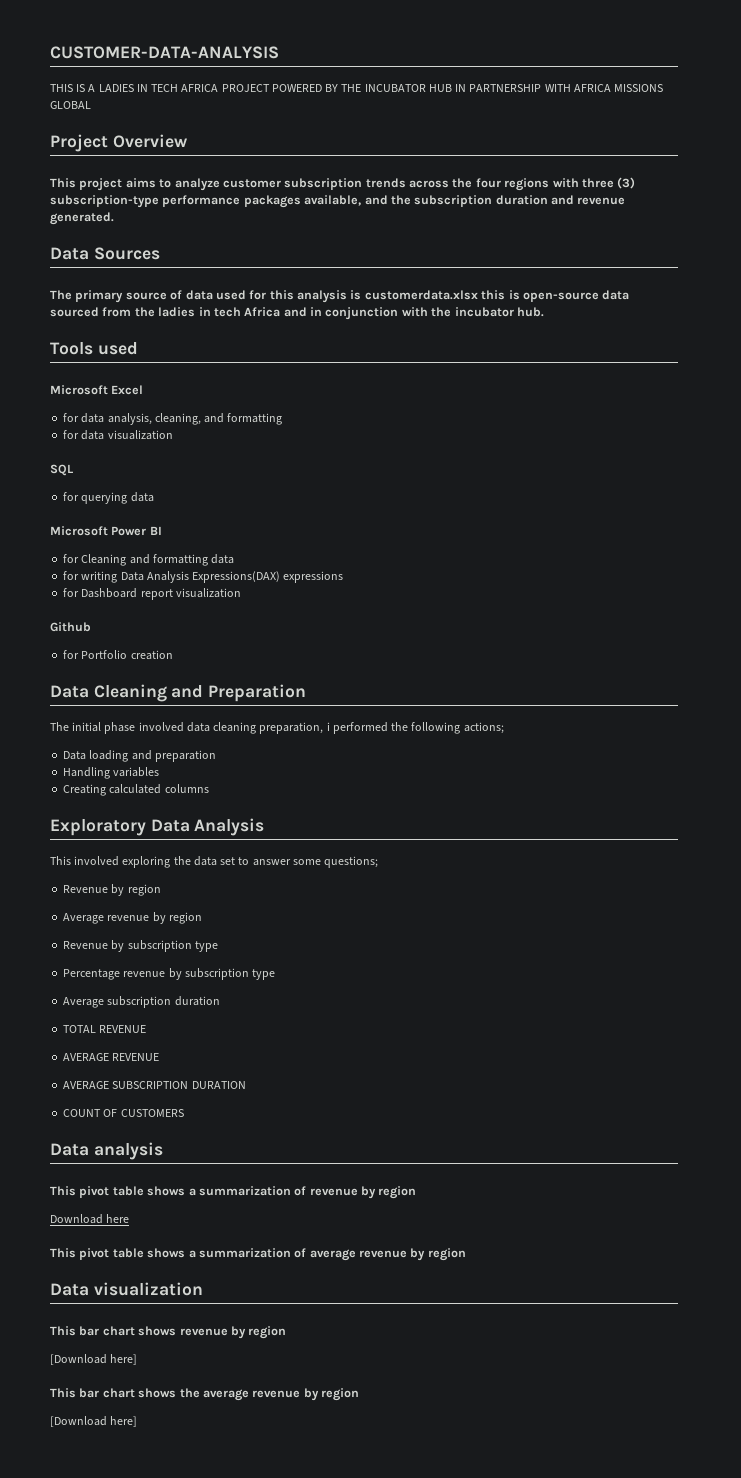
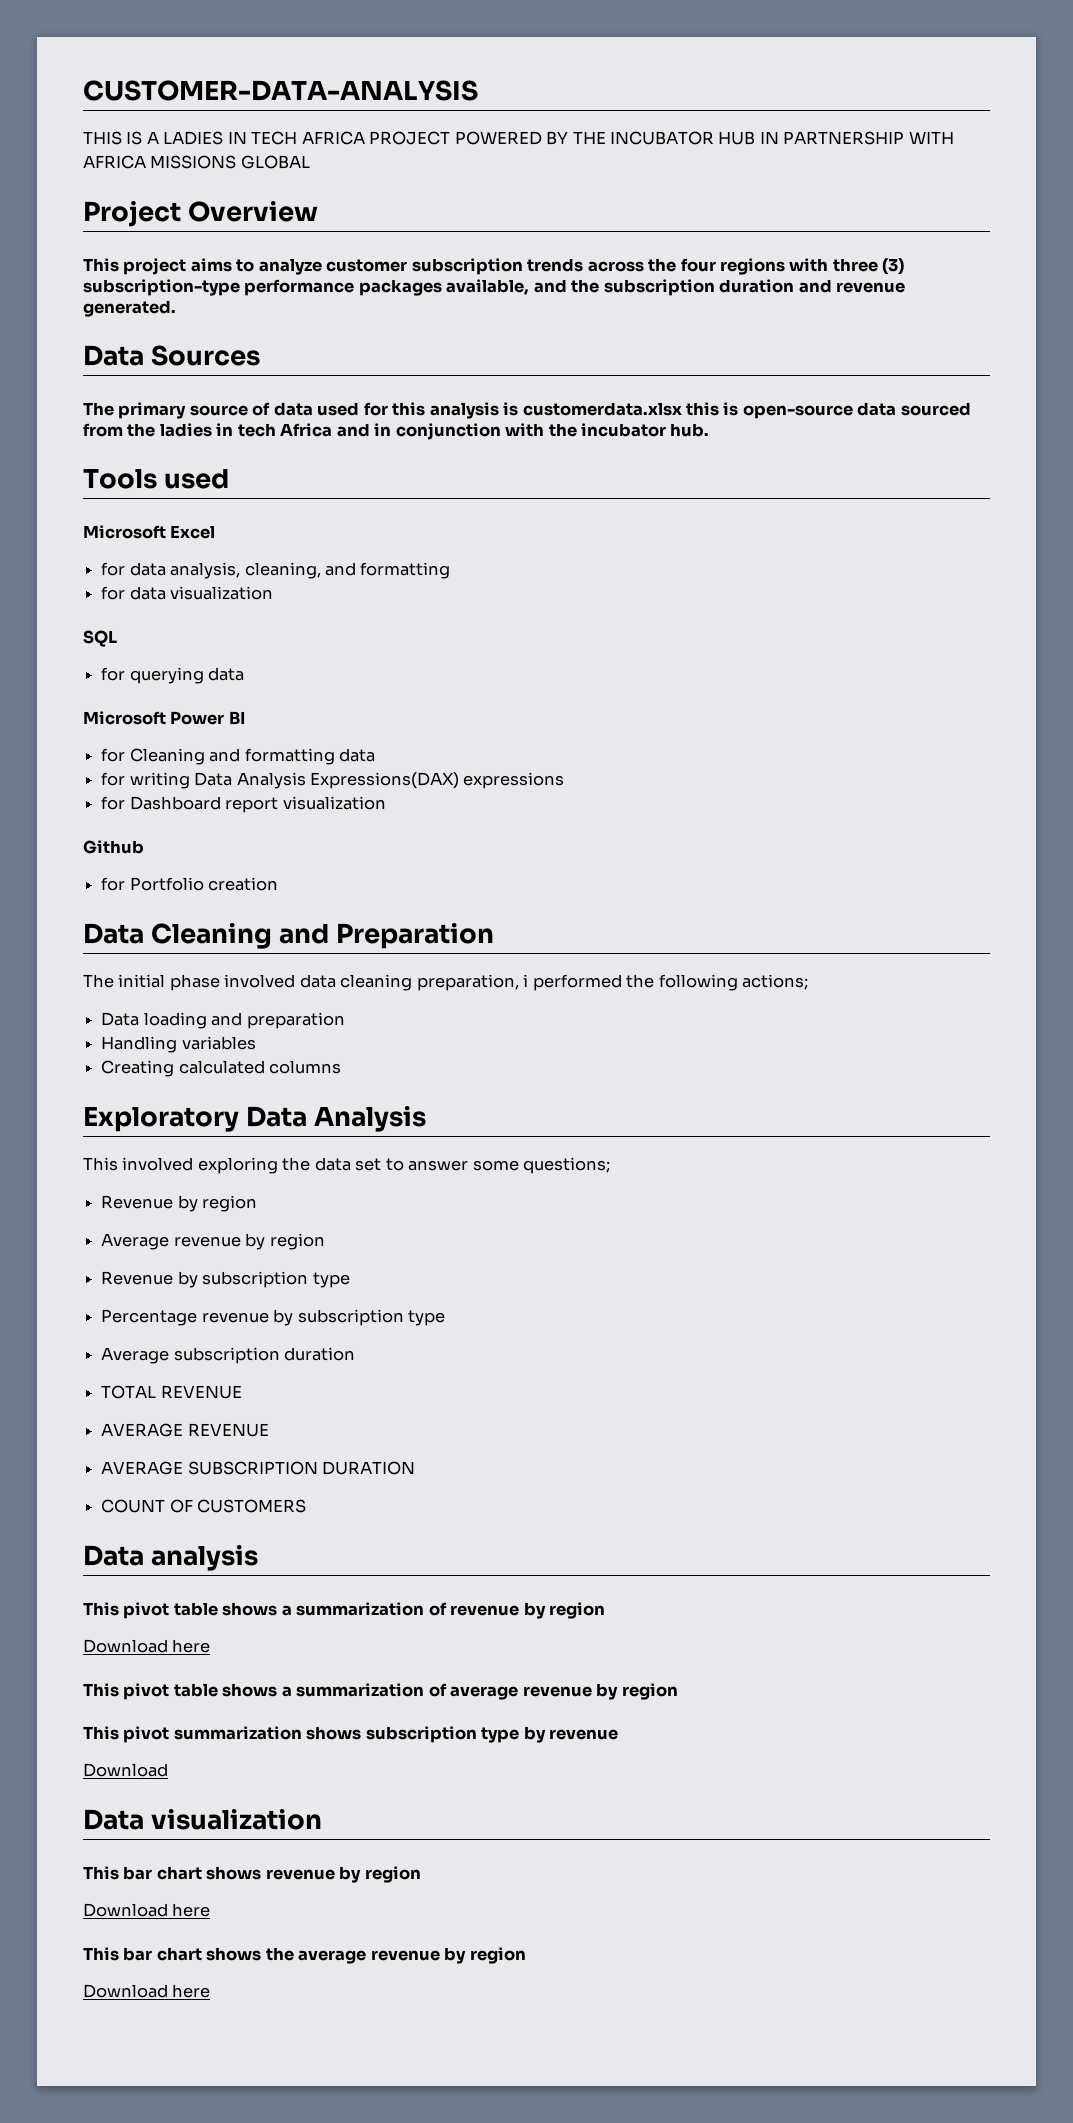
(466, 1254) none -> [83,1726,619,1743] [83,1763,168,1777] // This pivot summarization shows subscription type by revenue // Download
[50,1354,138,1365] [Download here] -> [83,1903,211,1917] Download here
[50,1416,138,1427] [Download here] -> [83,1984,211,1998] Download here

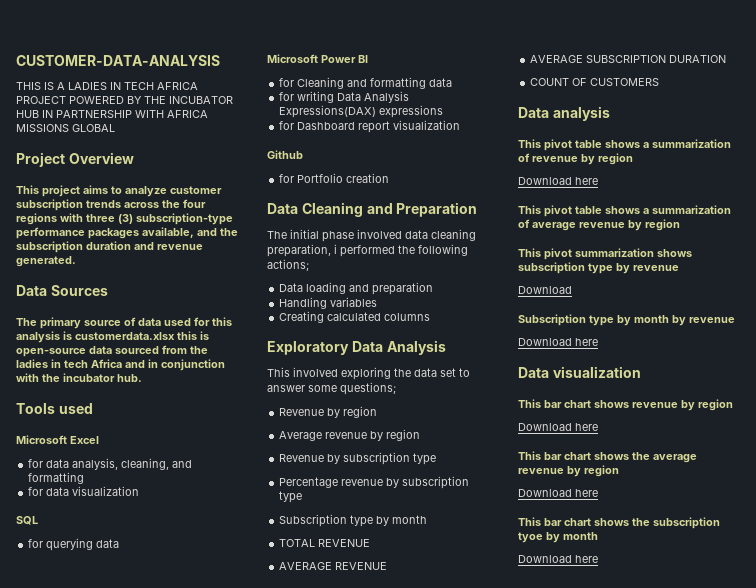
[101,1347,356,1364] Average subscription duration -> [279,514,428,527] Subscription type by month
(168, 1770) none -> [518,314,735,326] [518,338,598,346] // Subscription type by month by revenue // Download here
(211, 1991) none -> [518,517,720,529] [518,532,598,543] [518,555,598,563] // This bar chart shows the subscription tyoe by month // Download here

